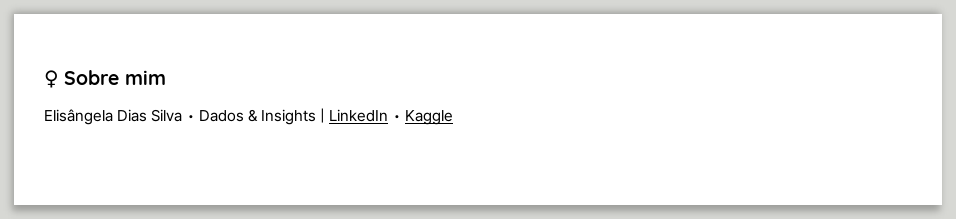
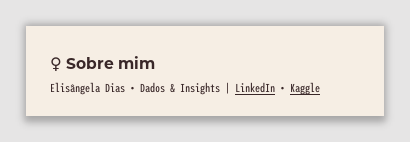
[151,109,183,122] Silva -> (125, 88) none

